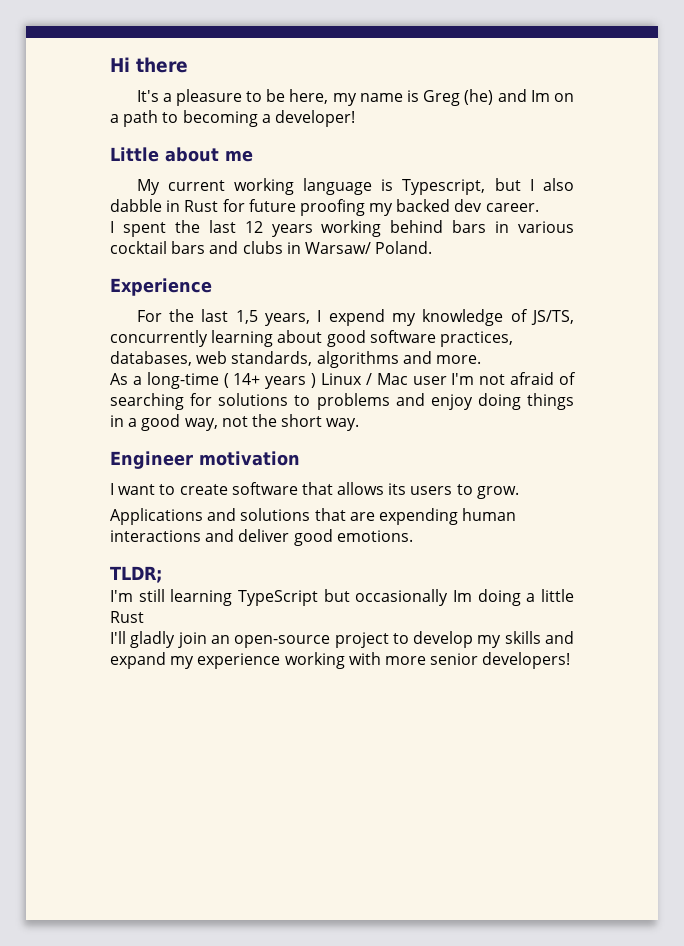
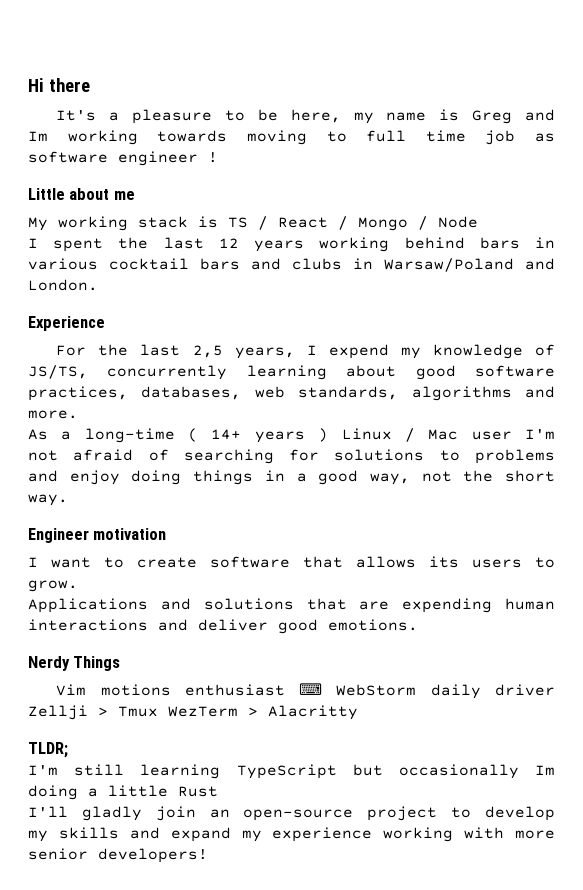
[464,89,494,105] (he) -> (513, 117) none
[554,93,575,102] [110,110,355,127] [110,147,253,162] [136,178,574,195] [110,199,539,216] on a path to becoming a developer! // Little about me // My current working language is Typescript, but I also dabble in Rust for future proofing my backed dev career. -> [67,130,555,145] [28,151,218,166] [28,188,135,200] [28,216,478,231] working towards moving to full time job as software engineer ! // Little about me // My working stack is TS / React / Mongo / Node
[304,241,433,254] Warsaw/ Poland. -> [384,258,555,272] [28,279,98,291] Warsaw/Poland and London.
[235,310,258,324] 1,5 -> [192,345,223,358] 2,5
(413, 536) none -> [28,656,121,671] [56,683,555,699] [28,705,358,720] // Nerdy Things // Vim motions enthusiast ⌨ WebStorm daily driver Zellji > Tmux WezTerm > Alacritty

